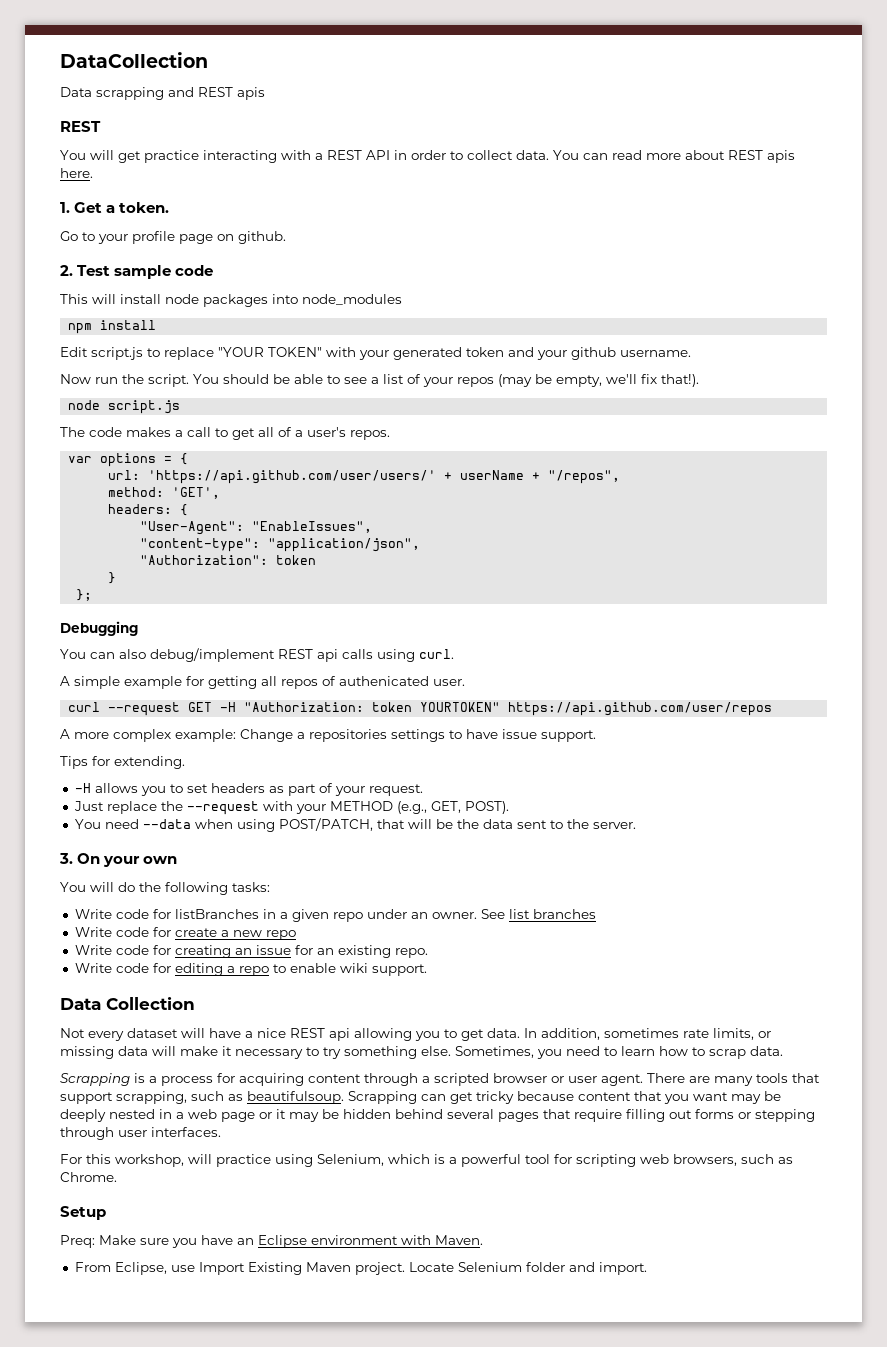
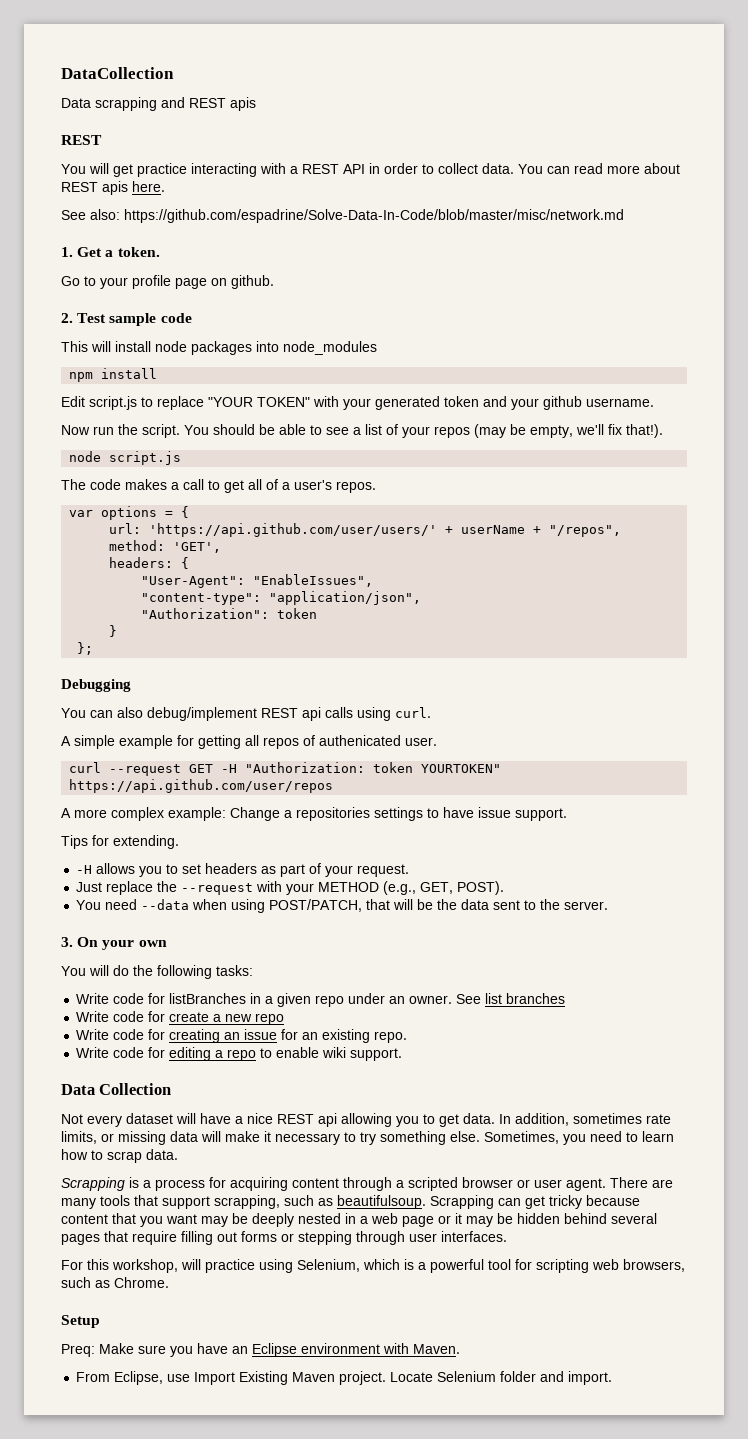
(93, 173) none -> [61,209,624,223] // See also: https://github.com/espadrine/Solve-Data-In-Code/blob/master/misc/network.md

